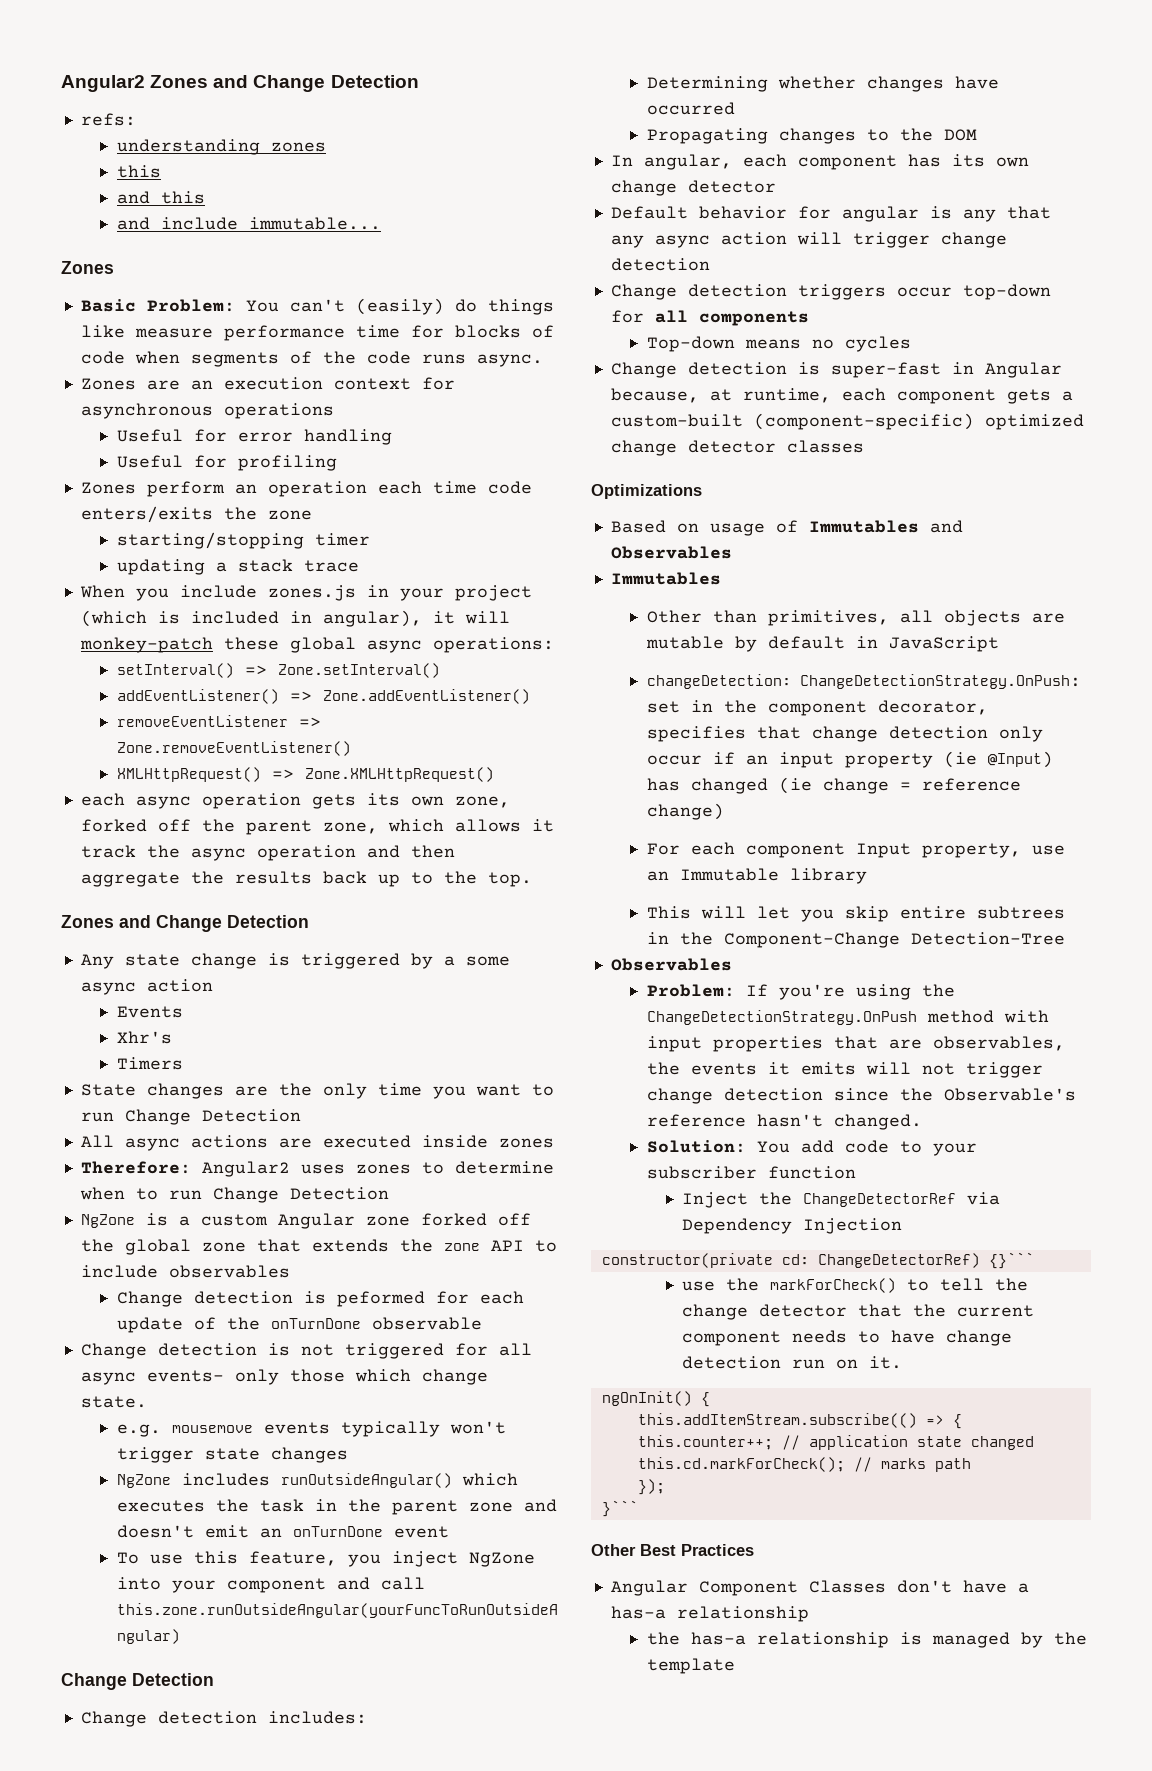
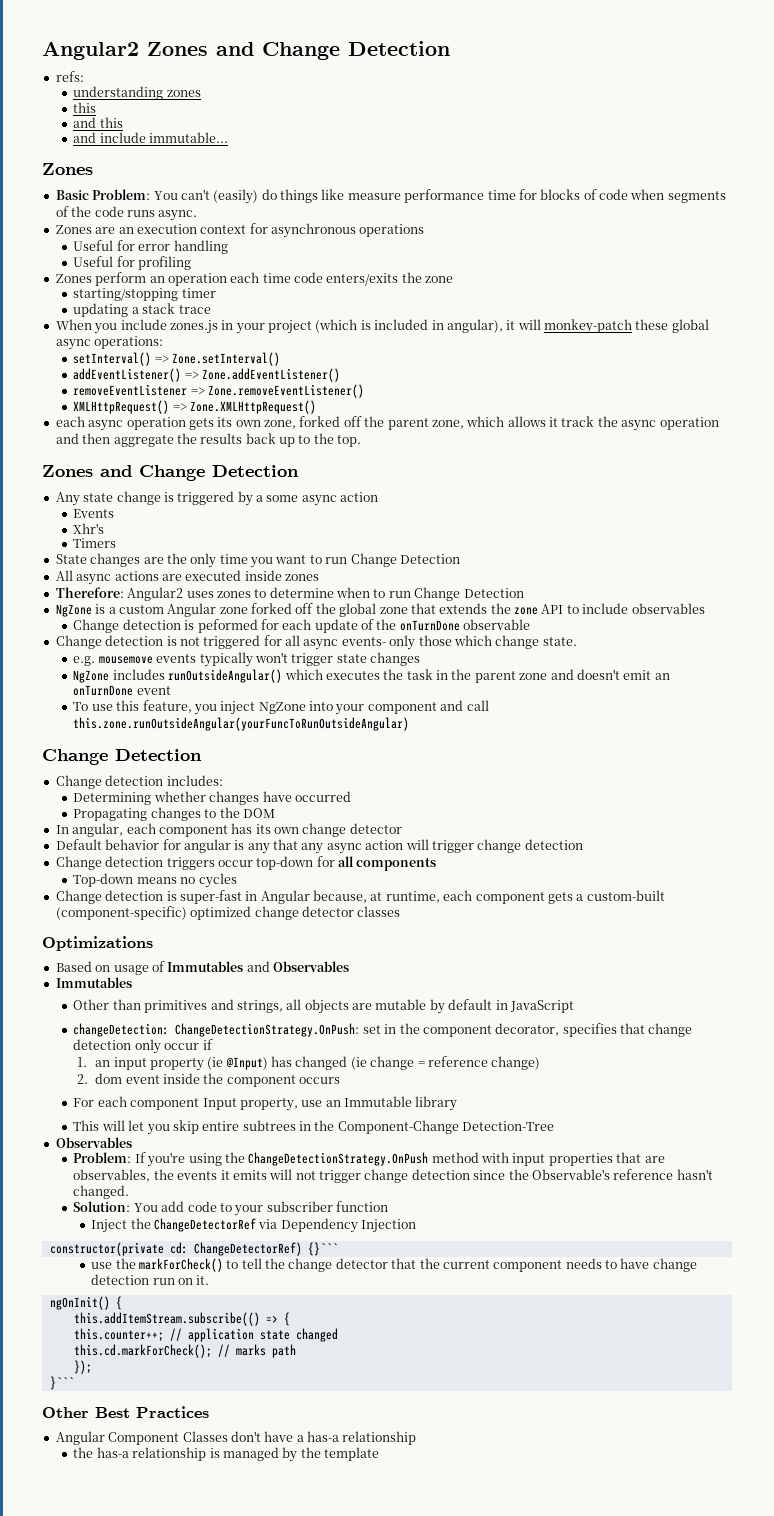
[767,610,889,626] primitives, -> [144,999,283,1013] primitives and strings,
(735, 758) none -> [77,1057,88,1067] // 1.
(724, 811) none -> [77,1073,341,1087] // 2. dom event inside the component occurs

